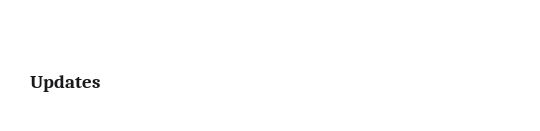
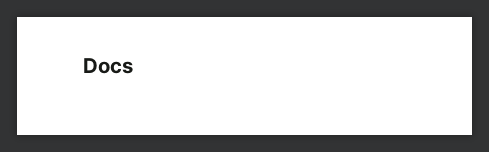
[30,75,100,92] Updates -> [83,58,133,74] Docs

